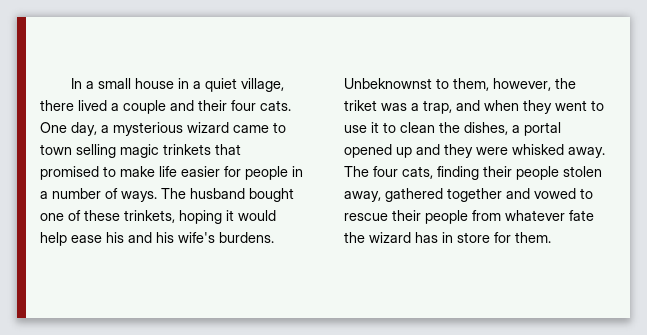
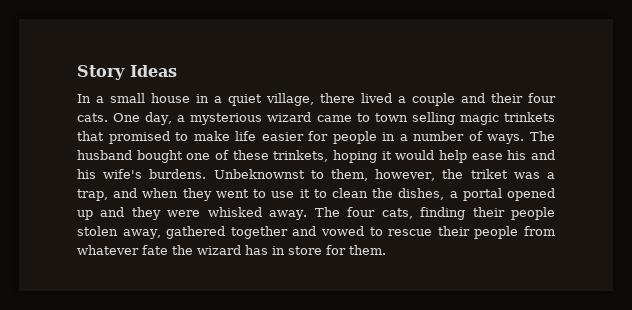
(70, 83) none -> [77,65,177,80] Story Ideas //

